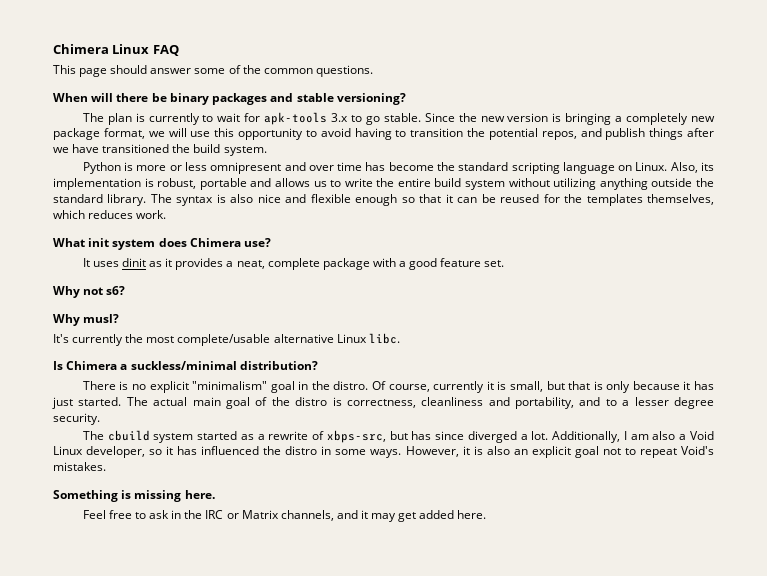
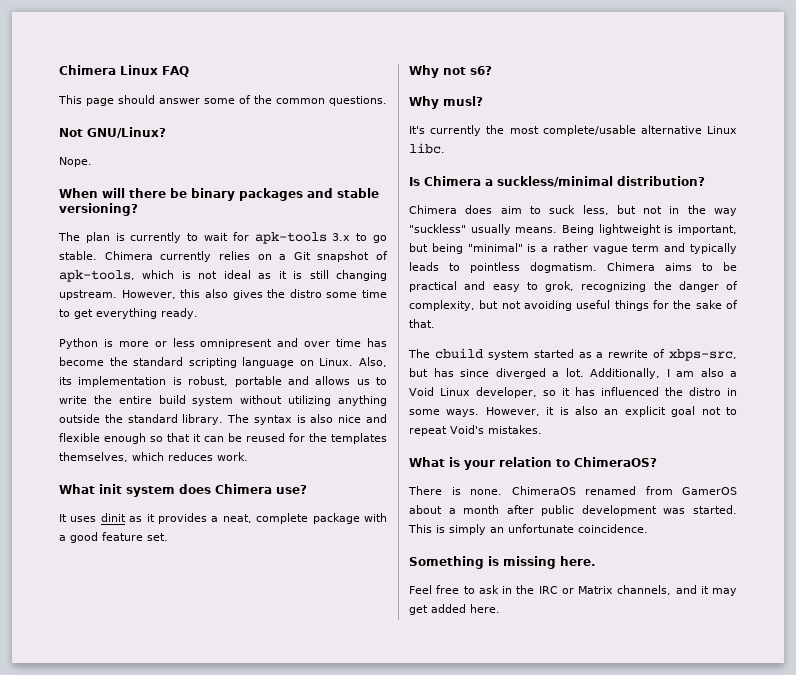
(373, 71) none -> [59,127,166,138] [59,157,92,167] // Not GNU/Linux? // Nope.
[424,113,715,125] [53,128,714,140] [53,144,267,156] Since the new version is bringing a completely new package format, we will use this opportunity to avoid having to transition the potential repos, and publish things after we have transitioned the build system. -> [104,251,388,262] [59,270,388,282] [59,289,387,300] [59,308,198,319] Chimera currently relies on a Git snapshot of apk-tools, which is not ideal as it is still changing upstream. However, this also gives the distro some time to get everything ready.
[82,381,714,393] [52,397,715,409] [53,413,100,425] There is no explicit "minimalism" goal in the distro. Of course, currently it is small, but that is only because it has just started. The actual main goal of the distro is correctness, cleanliness and portability, and to a lesser degree security. -> [409,205,737,216] [409,224,737,235] [409,243,737,254] [409,262,737,273] [409,281,738,292] [409,300,738,311] [409,319,435,328] Chimera does aim to suck less, but not in the way "suckless" usually means. Being lightweight is important, but being "minimal" is a rather vague term and typically leads to pointless dogmatism. Chimera aims to be practical and easy to grok, recognizing the danger of complexity, but not avoiding useful things for the sake of that.
(106, 466) none -> [409,457,657,470] [408,486,737,495] [409,505,737,516] [408,524,648,535] // What is your relation to ChimeraOS? // There is none. ChimeraOS renamed from GamerOS about a month after public development was started. This is simply an unfortunate coincidence.

